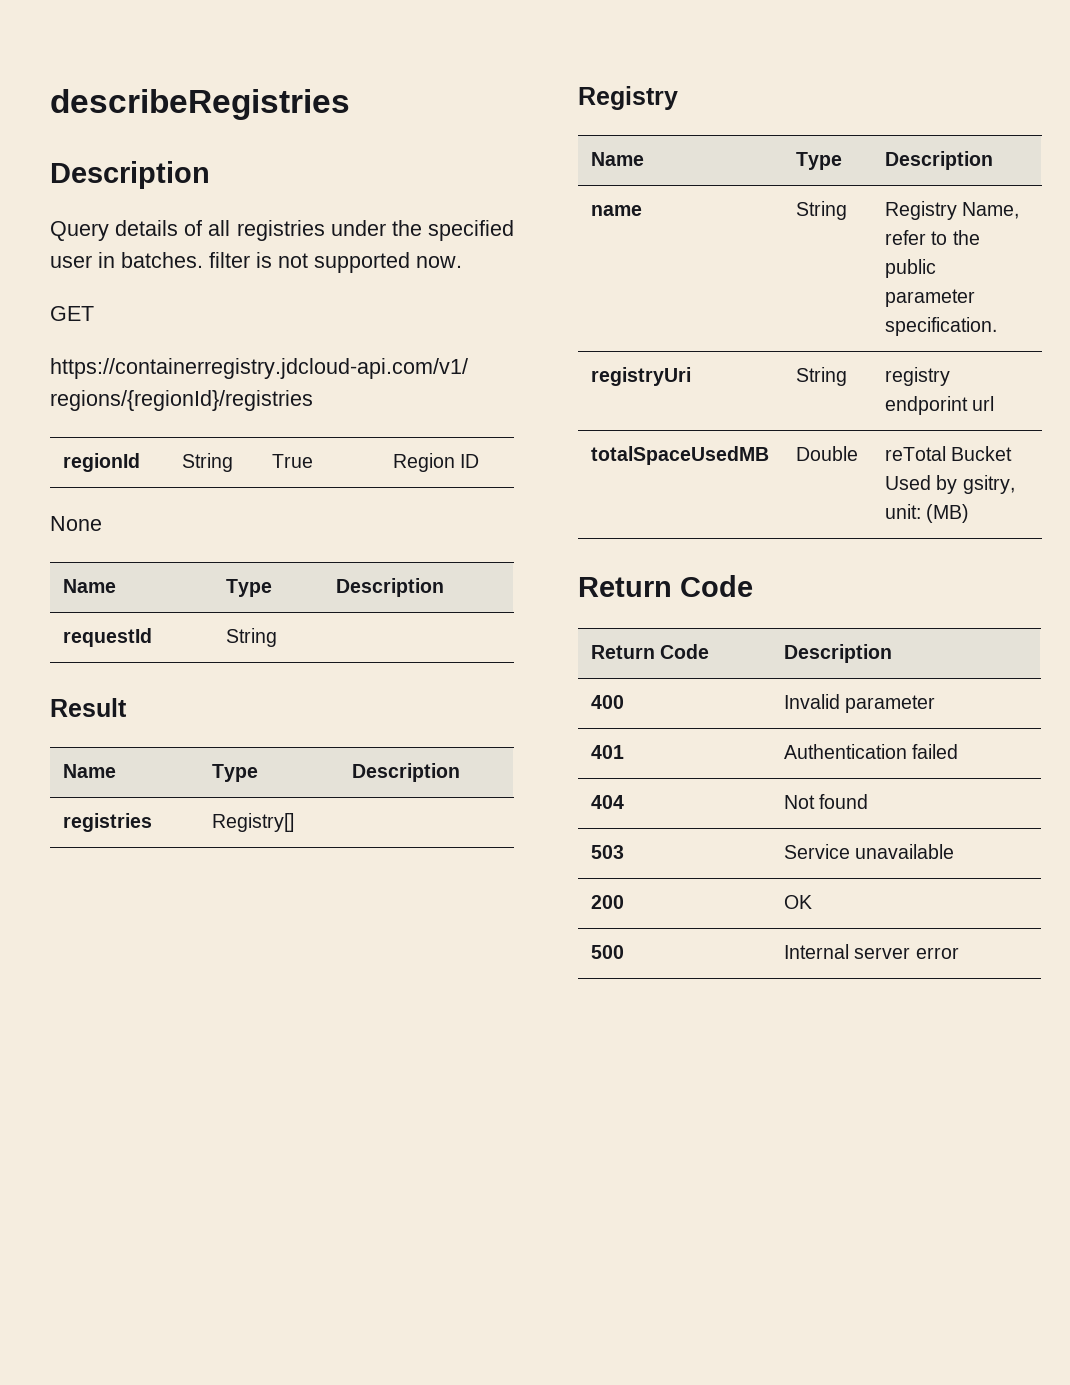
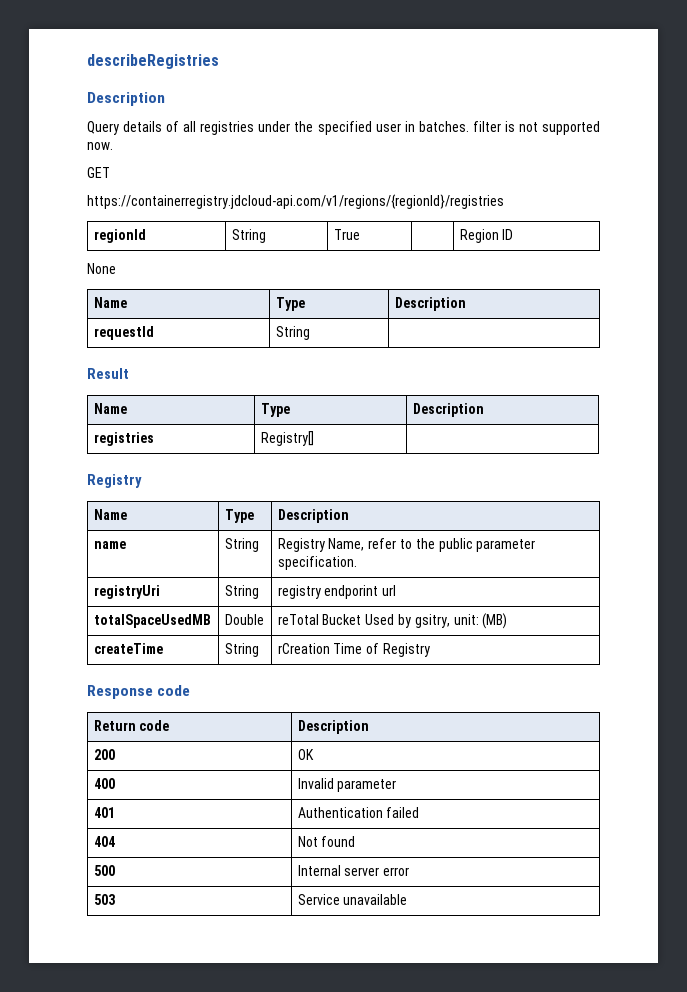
[578,575,753,597] [591,644,710,659] [784,644,893,663] // Return Code // Return Code | Description -> [93,643,163,654] [224,643,259,657] [277,643,430,657] [87,685,191,699] [93,720,170,731] [297,720,369,734] [93,749,115,760] [297,749,314,760] // createTime | String | rCreation Time of Registry // Response code // Return code | Description // 200 | OK
[591,845,625,859] [784,844,955,859] [591,895,625,909] [784,895,813,909] // 503 | Service unavailable // 200 | OK -> (356, 841) none
(959, 953) none -> [93,894,115,905] [297,894,408,905] // 503 | Service unavailable

